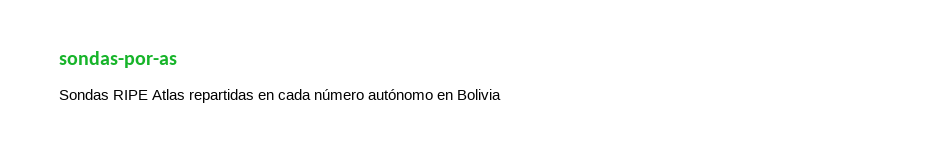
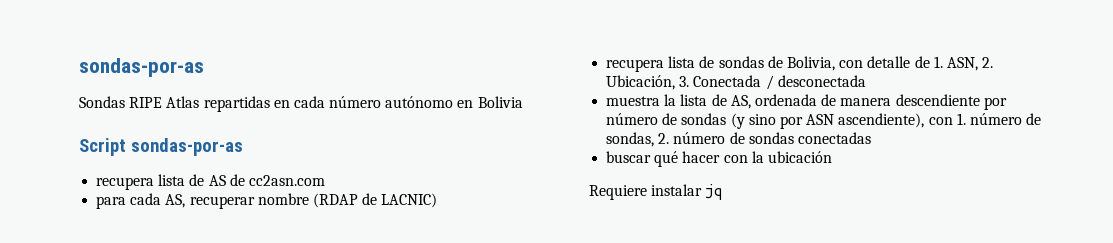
(502, 94) none -> [79,138,243,156] [96,174,325,190] [96,193,438,209] [606,56,994,72] [606,75,866,90] [606,94,1007,110] [606,113,1042,129] [606,132,871,147] [606,151,832,167] [589,184,723,200] // Script sondas-por-as // recupera lista de AS de cc2asn.com // para cada AS, recuperar nombre (RDAP de LACNIC) // recupera lista de sondas de Bolivia, con detalle de 1. ASN, 2. Ubicación, 3. Conectada / desconectada // muestra la lista de AS, ordenada de manera descendiente por número de sondas (y sino por ASN ascendiente), con 1. número de sondas, 2. número de sondas conectadas // buscar qué hacer con la ubicación // Requiere instalar jq

